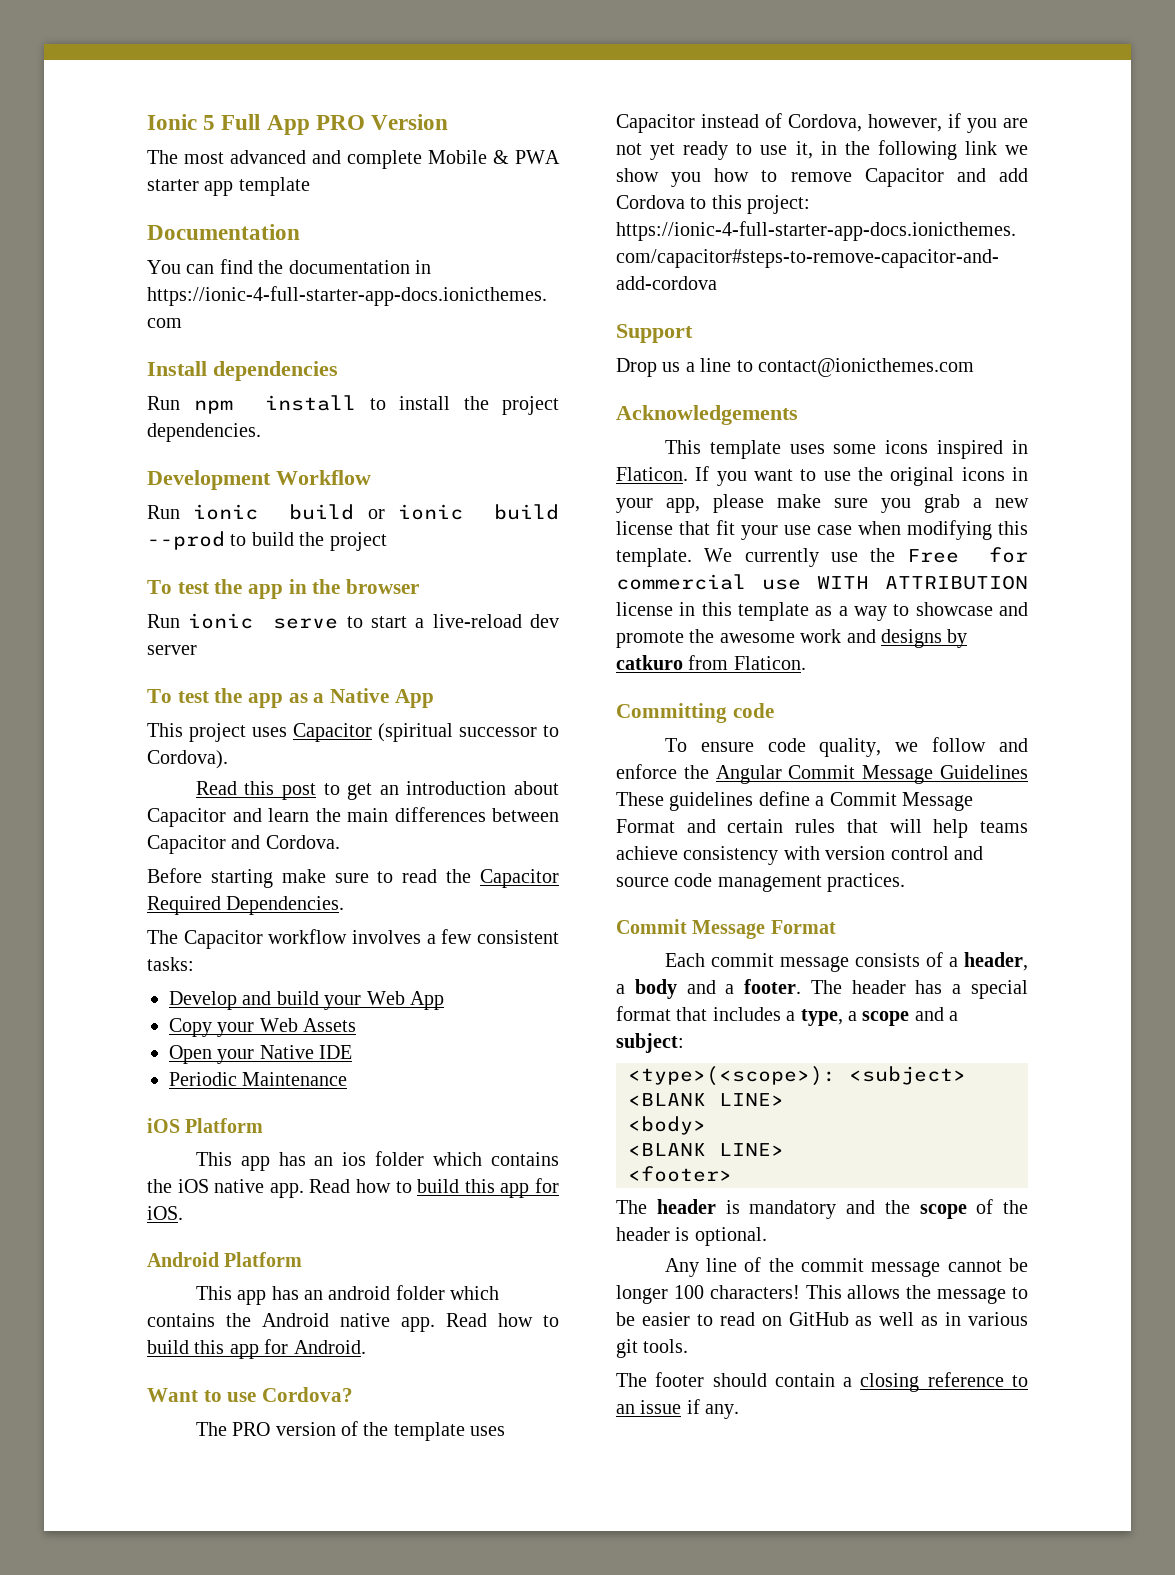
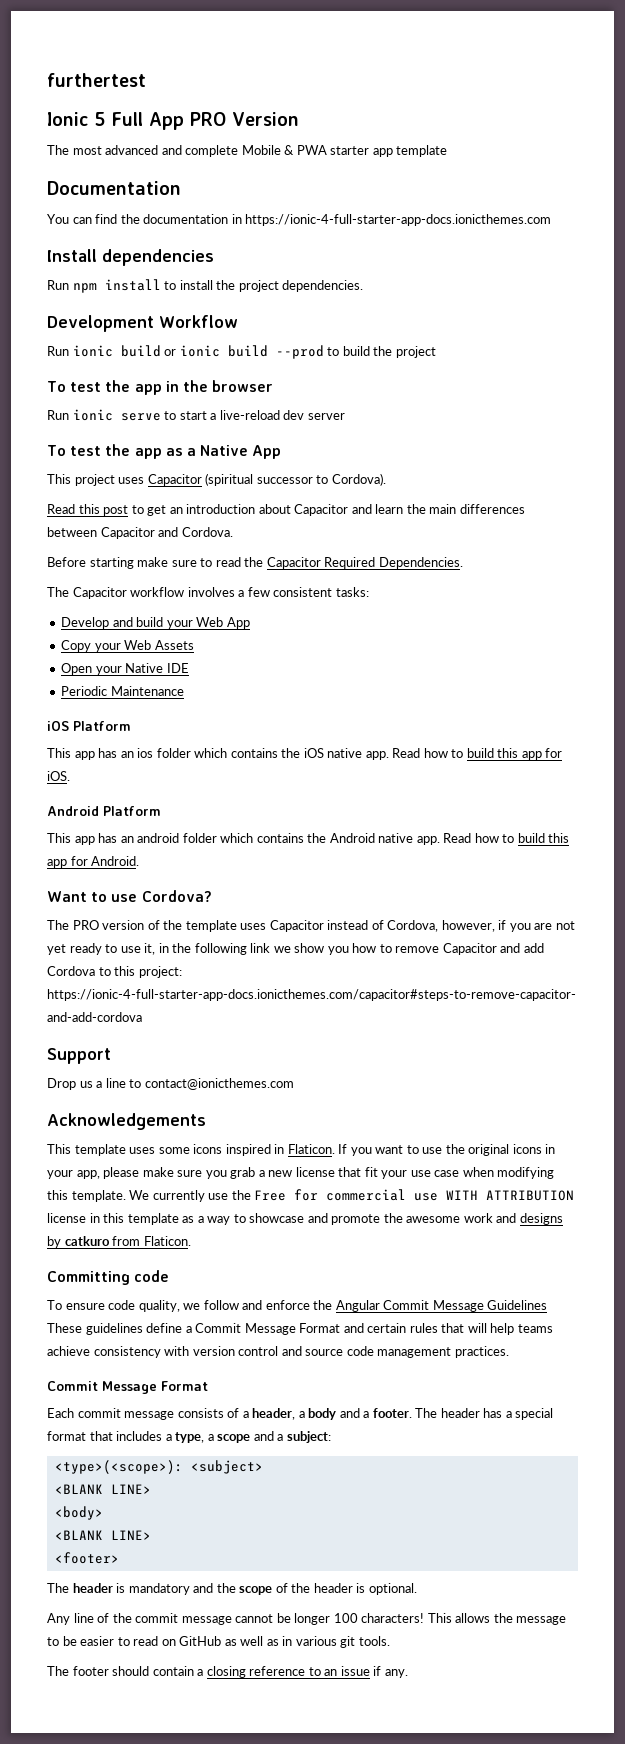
(147, 122) none -> [47,73,146,87] furthertest //

